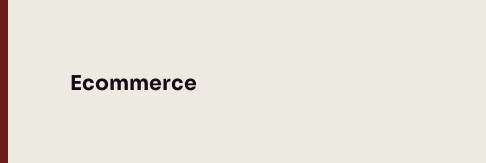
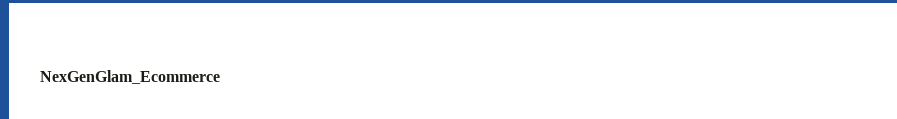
[70,75,197,91] Ecommerce -> [40,70,220,84] NexGenGlam_Ecommerce

